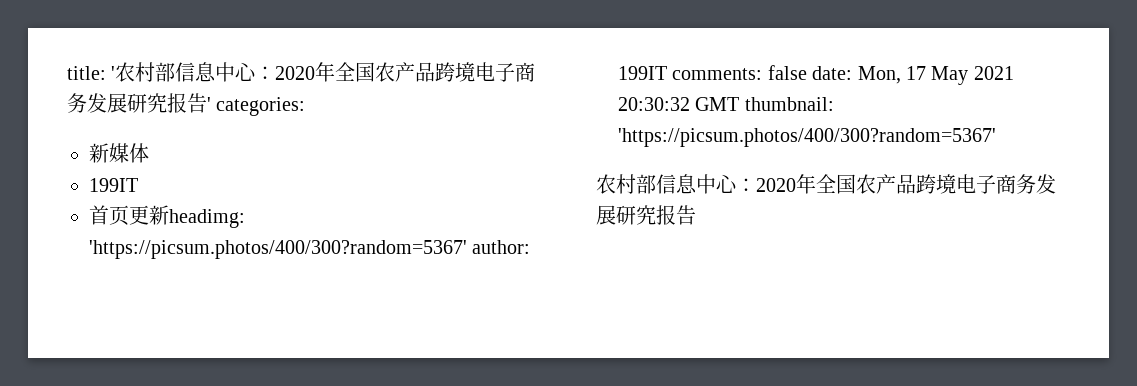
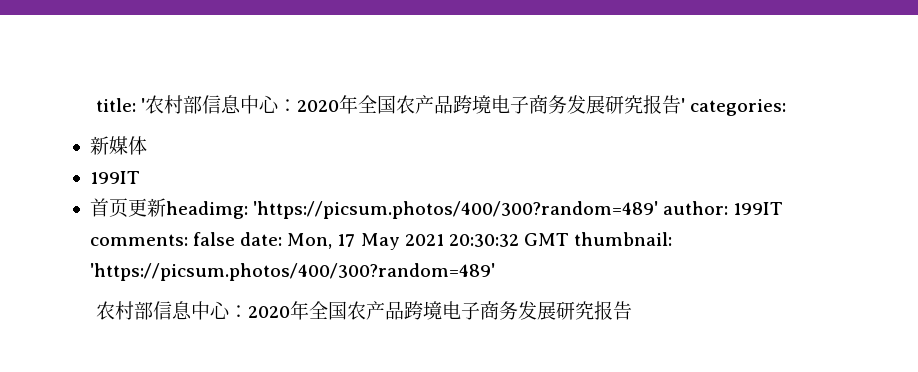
[89,240,467,259] 'https://picsum.photos/400/300?random=5367' -> [253,201,659,219] 'https://picsum.photos/400/300?random=489'
[618,128,996,147] 'https://picsum.photos/400/300?random=5367' -> [89,263,495,281] 'https://picsum.photos/400/300?random=489'

